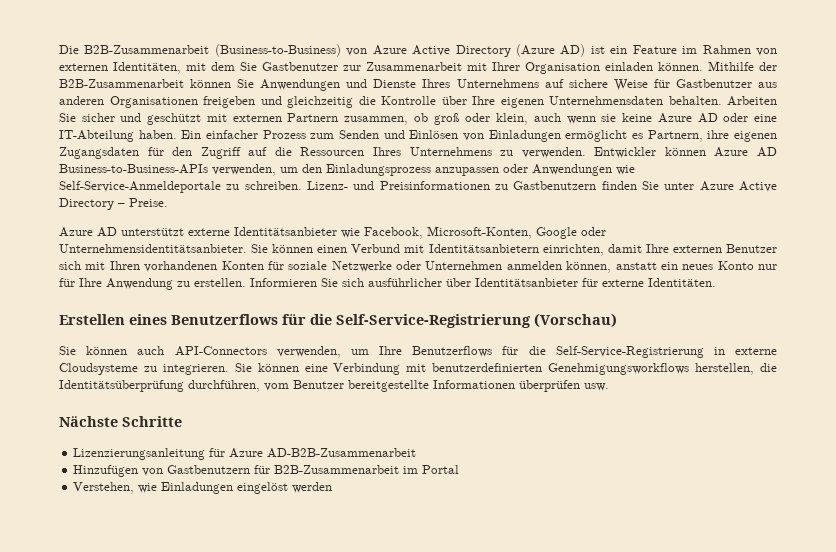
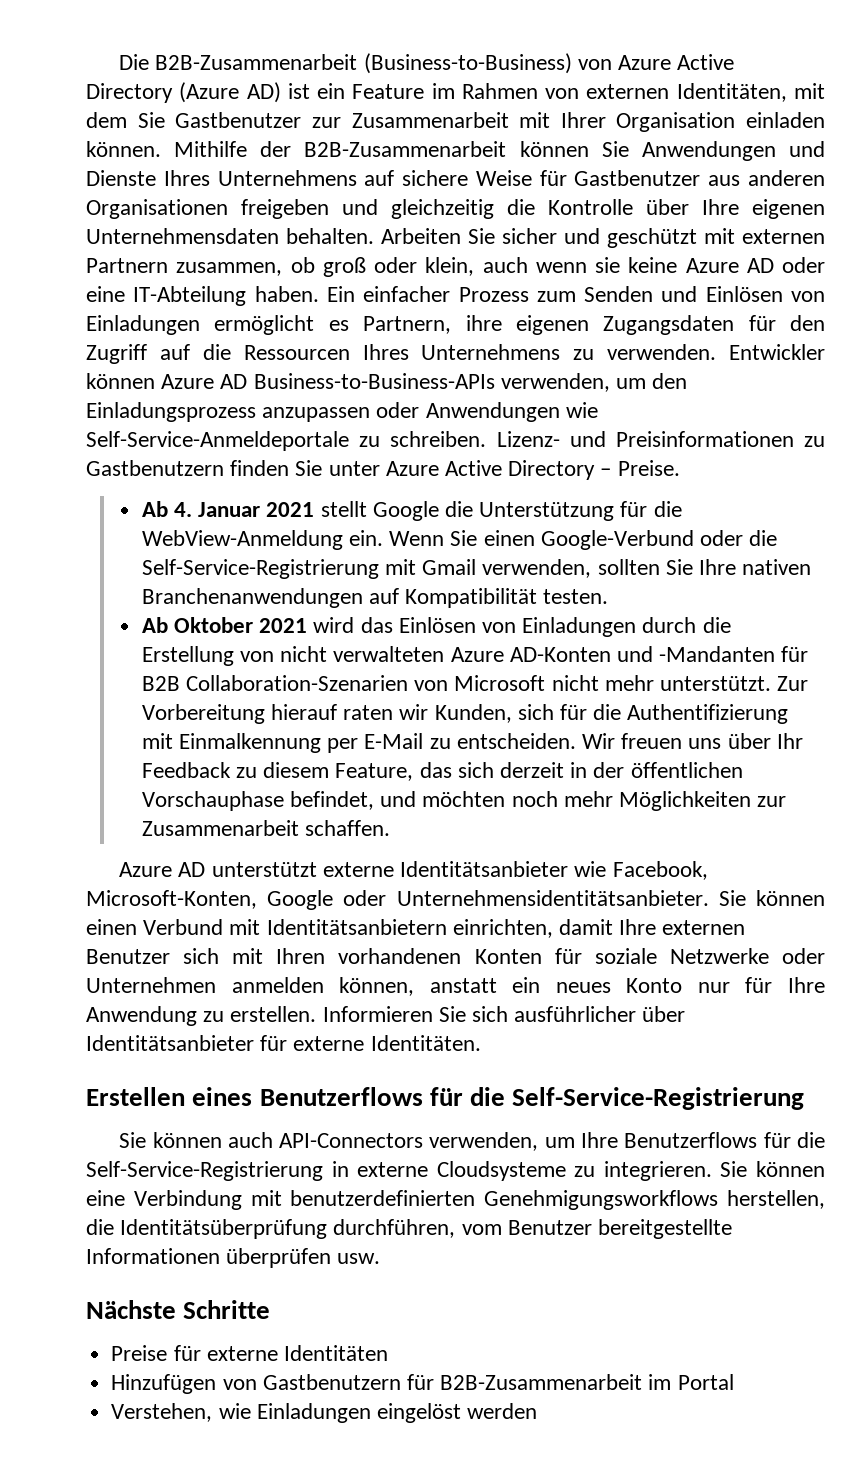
(168, 202) none -> [141,501,682,521] [141,530,778,550] [141,559,812,579] [141,588,609,608] [141,617,731,637] [141,646,809,666] [141,675,809,691] [141,704,789,724] [141,733,803,753] [141,762,743,781] [141,791,787,811] [141,820,390,836] // Ab 4. Januar 2021 stellt Google die Unterstützung für die WebView-Anmeldung ein. Wenn Sie einen Google-Verbund oder die Self-Service-Registrierung mit Gmail verwenden, sollten Sie Ihre nativen Branchenanwendungen auf Kompatibilität testen. // Ab Oktober 2021 wird das Einlösen von Einladungen durch die Erstellung von nicht verwalteten Azure AD-Konten und -Mandanten für B2B Collaboration-Szenarien von Microsoft nicht mehr unterstützt. Zur Vorbereitung hierauf raten wir Kunden, sich für die Authentifizierung mit Einmalkennung per E-Mail zu entscheiden. Wir freuen uns über Ihr Feedback zu diesem Feature, das sich derzeit in der öffentlichen Vorschauphase befindet, und möchten noch mehr Möglichkeiten zur Zusammenarbeit schaffen.
[534,313,617,328] (Vorschau) -> (805, 1098) none
[73,448,417,460] Lizenzierungsanleitung für Azure AD-B2B-Zusammenarbeit -> [111,1345,388,1361] Preise für externe Identitäten

